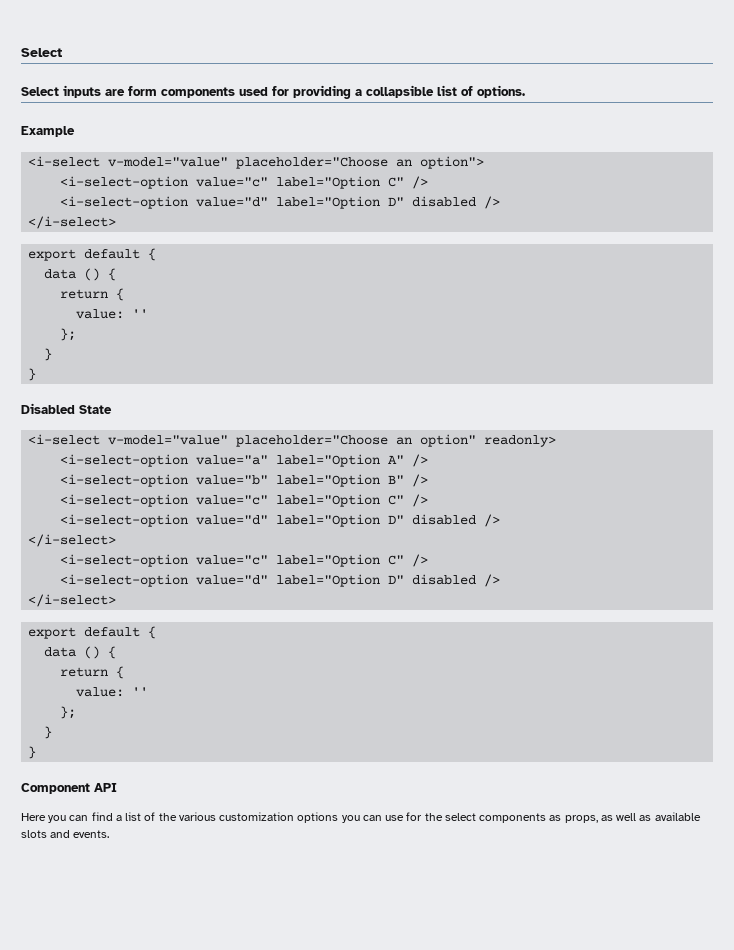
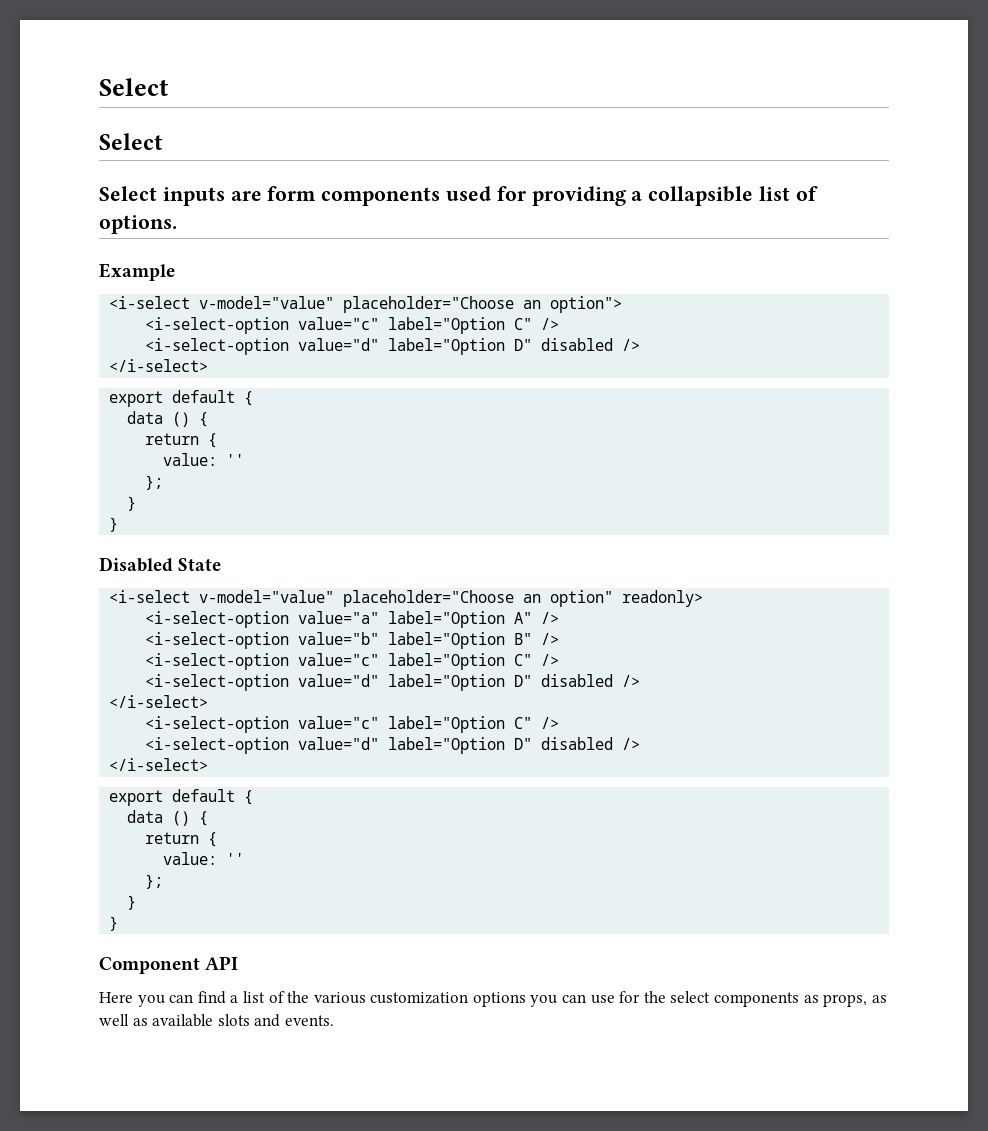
[21,48,62,57] [21,87,59,96] Select // Select -> [99,78,169,96] [99,133,163,150] [99,186,157,201] Select // Select // Select

